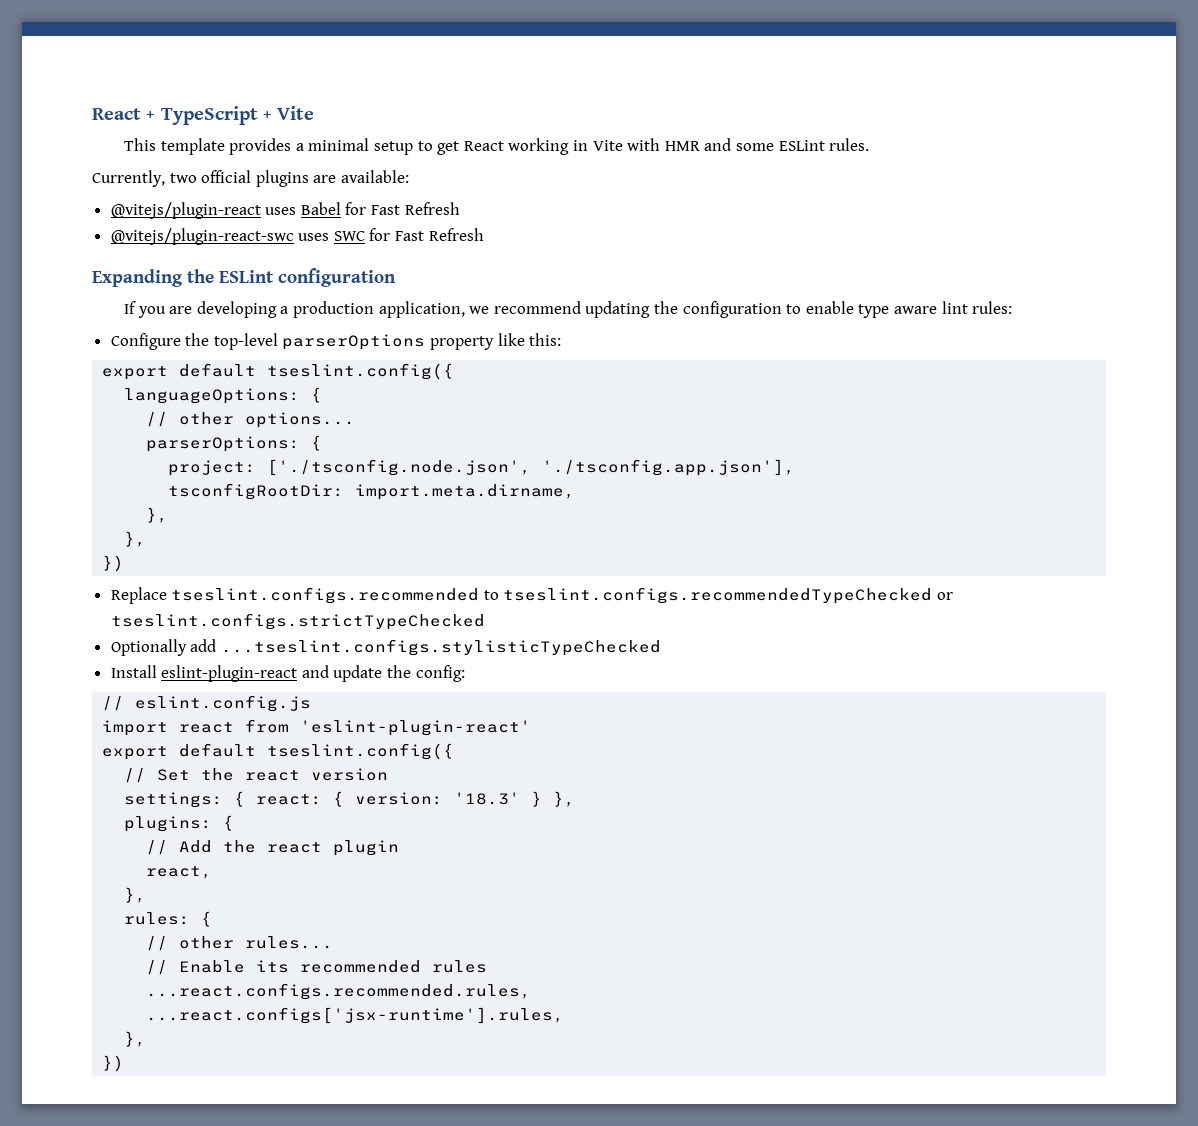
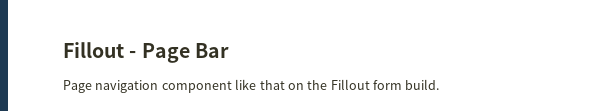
[92,106,315,125] [124,138,870,155] [92,170,409,187] [110,202,460,219] [110,228,484,245] [92,268,396,287] [124,301,1013,318] [110,333,562,350] [102,363,455,380] [124,387,323,404] [146,412,356,428] [146,435,323,452] [168,459,796,476] [168,483,576,500] [146,507,169,523] [124,531,147,547] [102,555,125,572] [110,587,954,604] [110,613,485,630] [110,639,661,656] [110,665,465,682] [102,695,312,712] [102,719,532,736] [102,743,455,760] [124,768,389,783] [124,791,576,808] [124,815,235,832] [146,840,400,856] [146,866,213,879] [124,887,147,903] [124,911,213,927] [146,936,334,951] [146,960,488,975] [146,983,532,1000] [146,1007,565,1024] [124,1031,147,1047] [102,1055,125,1072] React + TypeScript + Vite // This template provides a minimal setup to get React working in Vite with HMR and some ESLint rules. // Currently, two official plugins are available: // @vitejs/plugin-react uses Babel for Fast Refresh // @vitejs/plugin-react-swc uses SWC for Fast Refresh // Expanding the ESLint configuration // If you are developing a production application, we recommend updating the configuration to enable type aware lint rules: // Configure the top-level parserOptions property like this: // export default tseslint.config({ // languageOptions: { // // other options... // parserOptions: { // project: ['./tsconfig.node.json', './tsconfig.app.json'], // tsconfigRootDir: import.meta.dirname, // }, // }, // }) // Replace tseslint.configs.recommended to tseslint.configs.recommendedTypeChecked or tseslint.configs.strictTypeChecked // Optionally add ...tseslint.configs.stylisticTypeChecked // Install eslint-plugin-react and update the config: // // eslint.config.js // import react from 'eslint-plugin-react' // export default tseslint.config({ // // Set the react version // settings: { react: { version: '18.3' } }, // plugins: { // // Add the react plugin // react, // }, // rules: { // // other rules... // // Enable its recommended rules // ...react.configs.recommended.rules, // ...react.configs['jsx-runtime'].rules, // }, // }) -> [63,42,229,63] [63,79,440,93] Fillout - Page Bar // Page navigation component like that on the Fillout form build.

